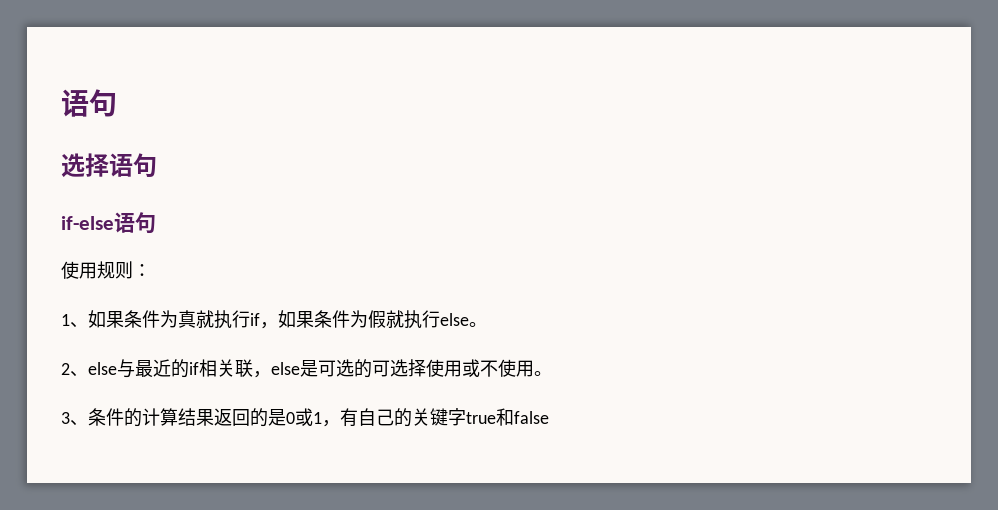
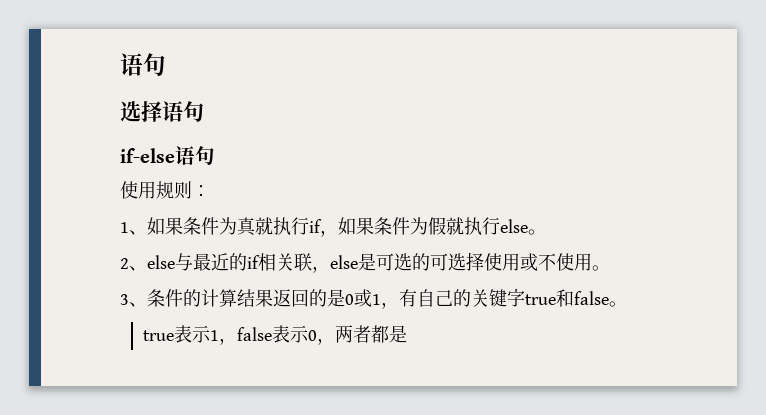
(549, 417) none -> [609,301,627,307] [143,325,408,345] 。 // true表示1，false表示0，两者都是

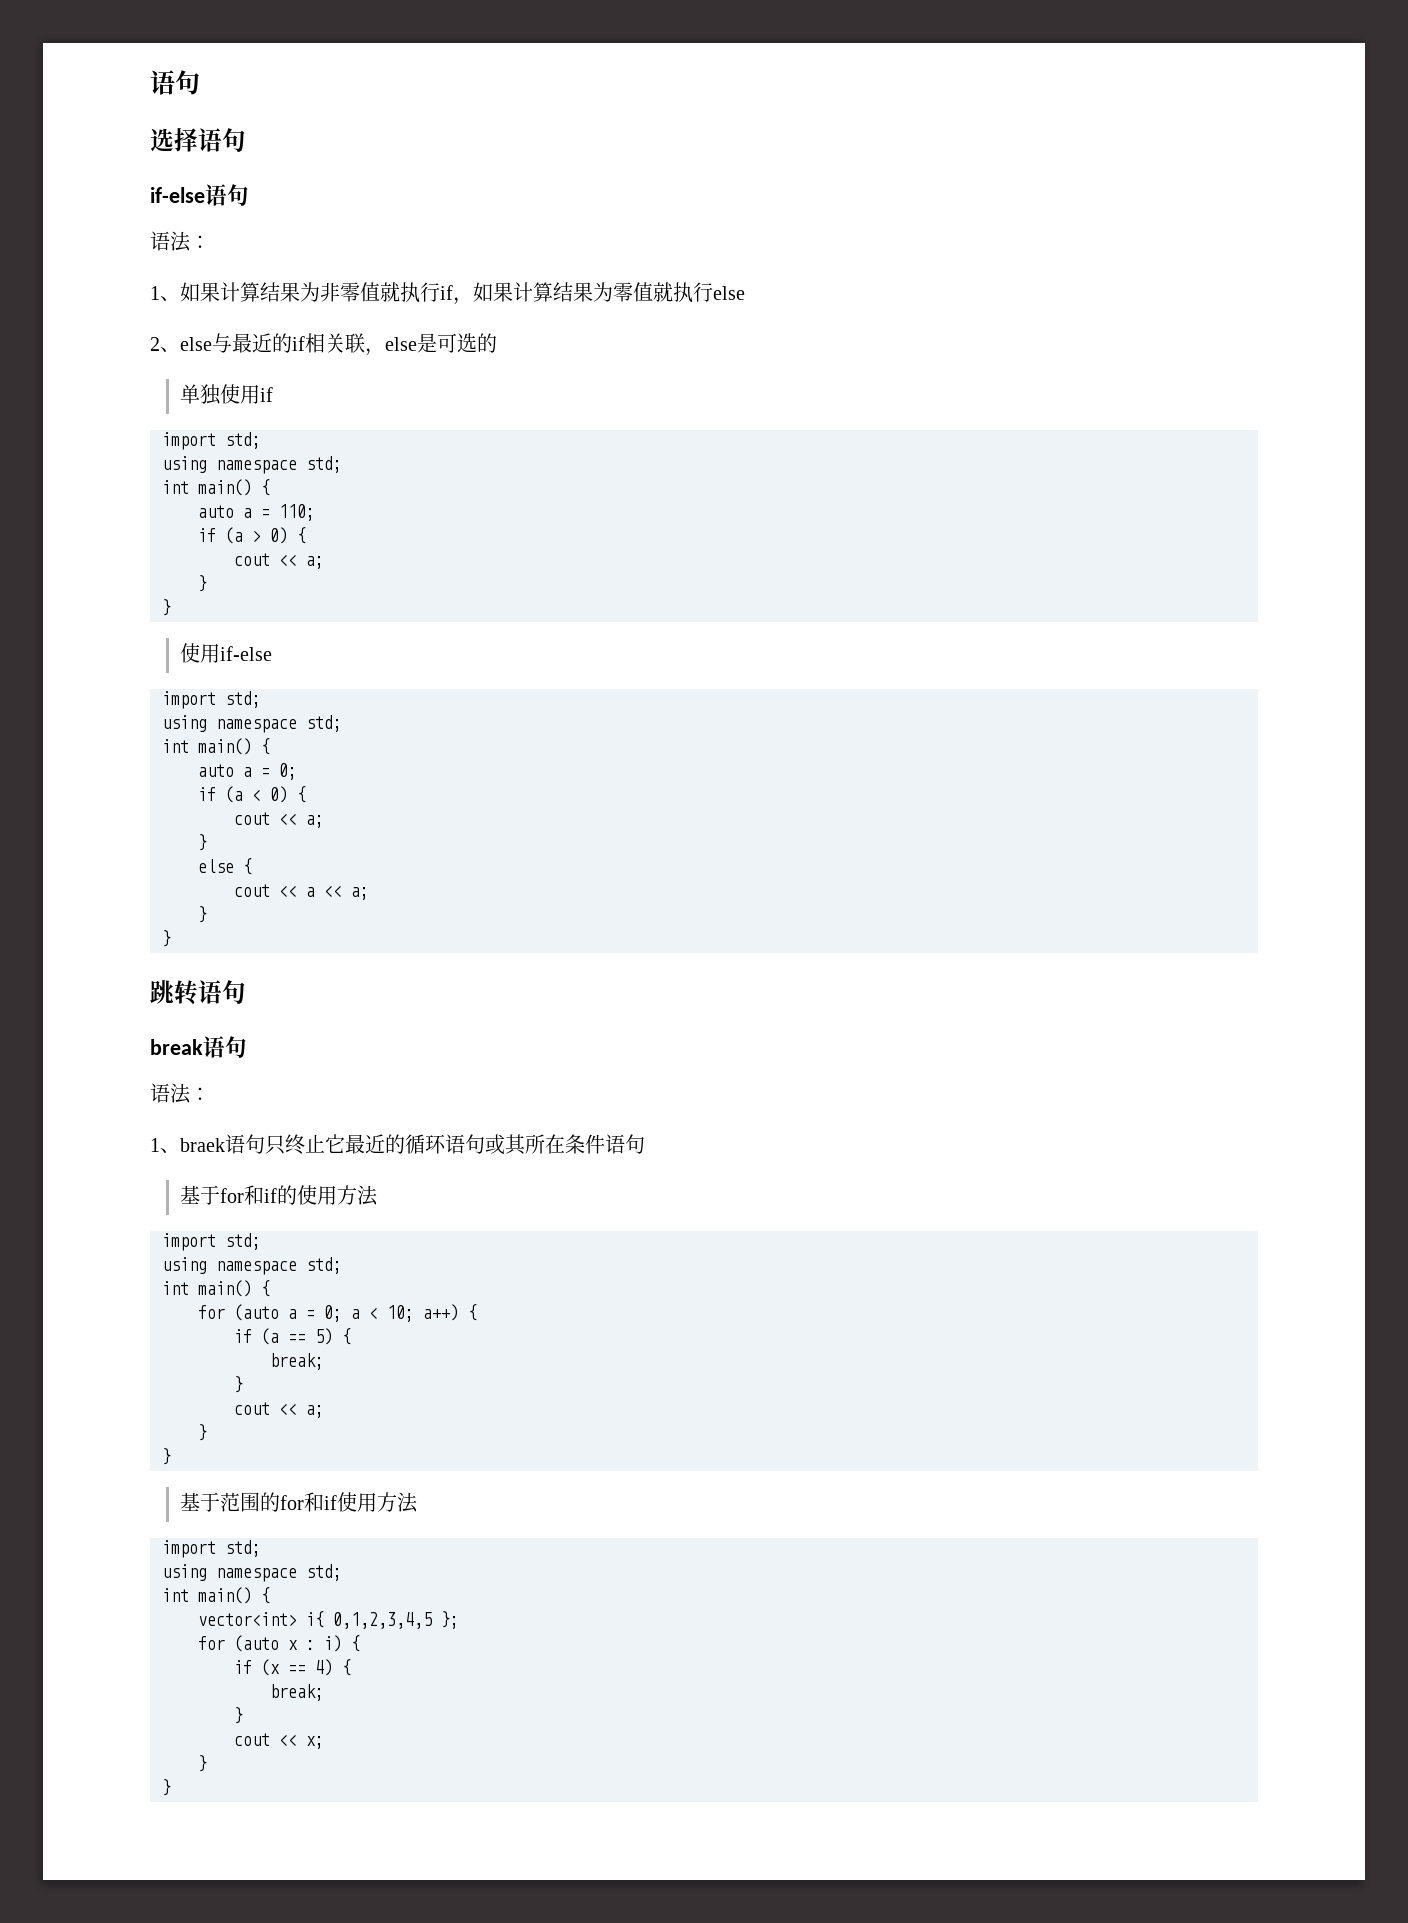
[120,181,192,199] 使用规则 -> [150,231,191,252] 语法
[183,217,256,236] 条件为真 -> [220,282,380,302] 计算结果为非零值
[374,217,446,235] 条件为假 -> [513,282,653,302] 计算结果为零值
[528,229,546,235] 。 -> (745, 293) none
[430,252,610,271] [120,288,627,309] [143,325,408,345] 可选择使用或不使用。 // 3、条件的计算结果返回的是0或1，有自己的关键字true和false。 // true表示1，false表示0，两者都是 -> [179,384,273,405] [162,432,261,450] [162,456,342,474] [162,479,270,496] [198,504,315,521] [198,527,306,544] [234,553,324,569] [198,575,207,592] [162,599,171,616] [179,643,272,663] [162,691,261,709] [162,715,342,733] [162,738,270,755] [198,763,297,780] [198,786,306,803] [234,812,324,828] [198,834,207,851] [198,858,252,875] [234,884,369,900] [198,906,207,923] [162,930,171,947] [150,980,246,1005] [150,1036,247,1058] [150,1083,210,1104] [150,1134,645,1155] [179,1185,378,1206] [162,1233,261,1251] [162,1257,342,1275] [162,1280,270,1297] [198,1304,477,1322] [234,1328,351,1345] [270,1353,324,1370] [234,1376,243,1393] [234,1402,324,1418] [198,1424,207,1441] [162,1448,171,1465] [179,1492,418,1513] [162,1540,261,1558] [162,1564,342,1582] [162,1587,270,1604] [198,1611,459,1629] [198,1635,360,1652] [234,1659,351,1676] [270,1684,324,1701] [234,1707,243,1724] [234,1733,324,1749] [198,1755,207,1772] [162,1779,171,1796] // 单独使用if // import std; // using namespace std; // int main() { // auto a = 110; // if (a > 0) { // cout << a; // } // } // 使用if-else // import std; // using namespace std; // int main() { // auto a = 0; // if (a < 0) { // cout << a; // } // else { // cout << a << a; // } // } // 跳转语句 // break语句 // 语法： // 1、braek语句只终止它最近的循环语句或其所在条件语句 // 基于for和if的使用方法 // import std; // using namespace std; // int main() { // for (auto a = 0; a < 10; a++) { // if (a == 5) { // break; // } // cout << a; // } // } // 基于范围的for和if使用方法 // import std; // using namespace std; // int main() { // vector<int> i{ 0,1,2,3,4,5 }; // for (auto x : i) { // if (x == 4) { // break; // } // cout << x; // } // }

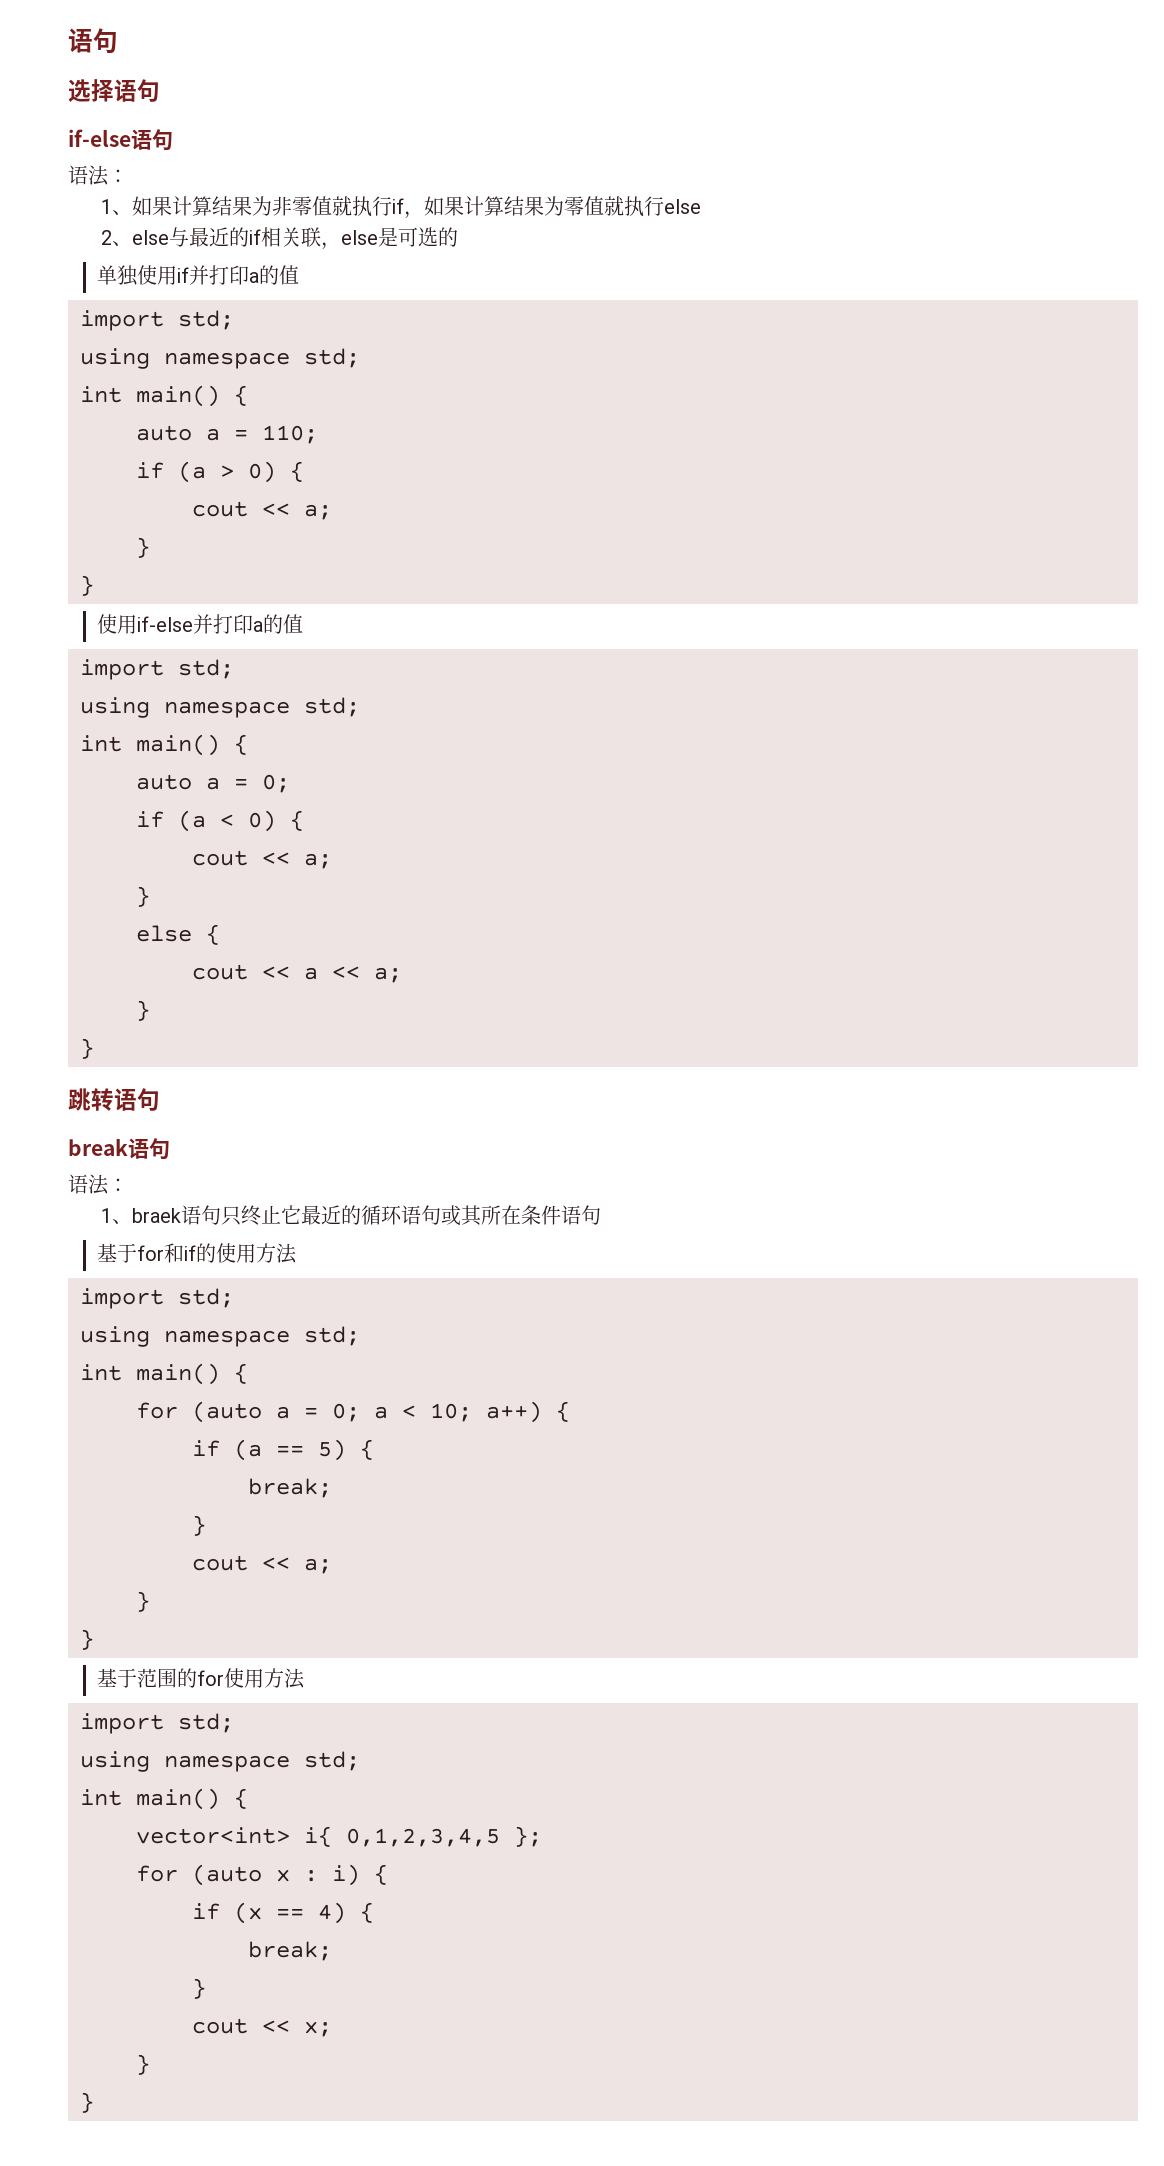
(273, 394) none -> [188,265,299,285] 并打印a的值
(272, 653) none -> [192,614,303,634] 并打印a的值
[303,1492,337,1512] 和if -> (224, 1678) none

